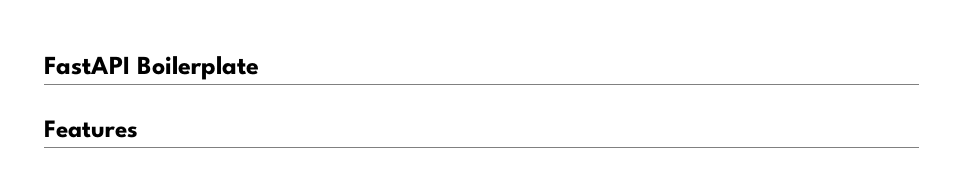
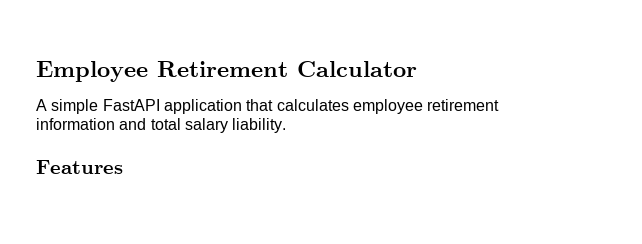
[44,56,260,80] FastAPI Boilerplate -> [36,61,417,82] [36,99,500,114] [36,118,287,133] Employee Retirement Calculator // A simple FastAPI application that calculates employee retirement information and total salary liability.

